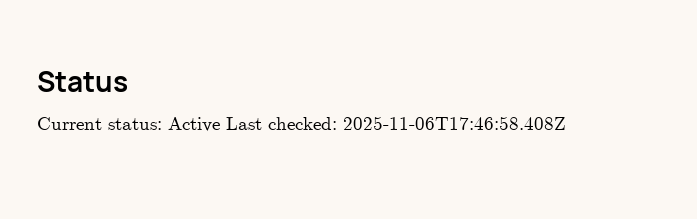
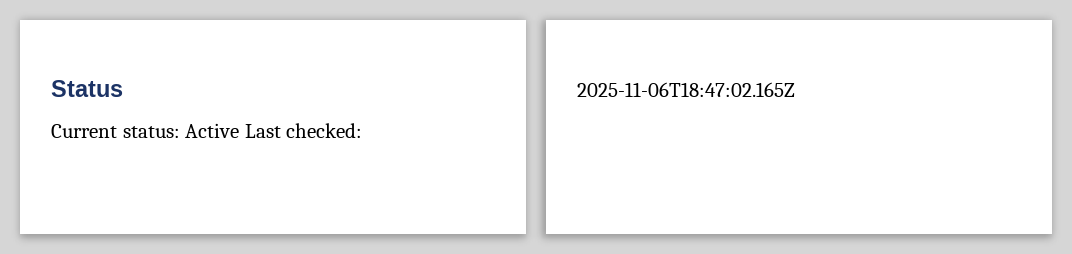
[343,116,566,130] 2025-11-06T17:46:58.408Z -> [577,82,795,97] 2025-11-06T18:47:02.165Z

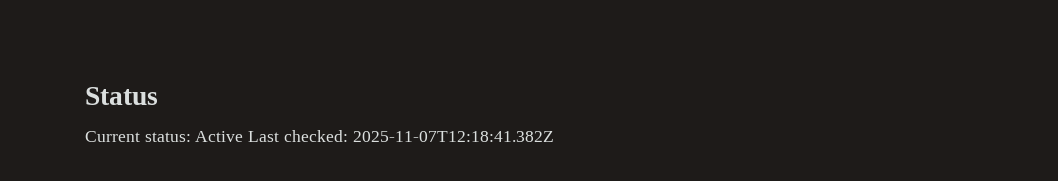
[577,82,795,97] 2025-11-06T18:47:02.165Z -> [352,131,554,142] 2025-11-07T12:18:41.382Z

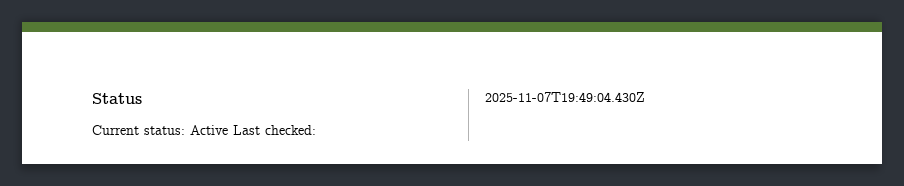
[352,131,554,142] 2025-11-07T12:18:41.382Z -> [485,92,645,102] 2025-11-07T19:49:04.430Z

